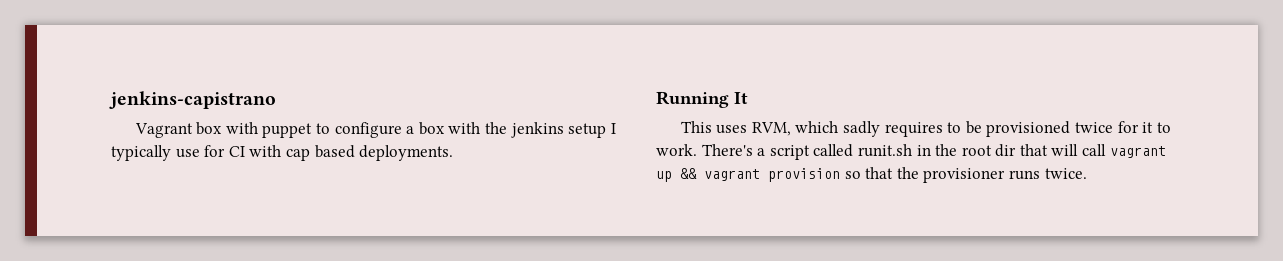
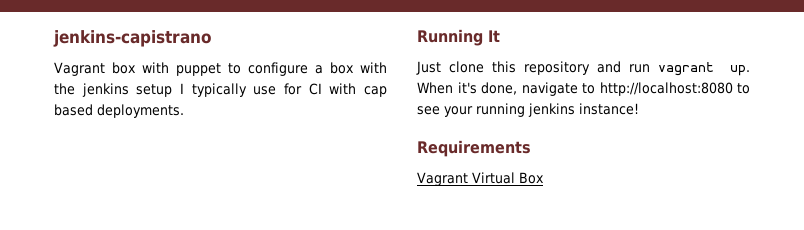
[680,121,1171,137] [656,144,1166,160] [656,167,1087,183] This uses RVM, which sadly requires to be provisioned twice for it to work. There's a script called runit.sh in the root dir that will call vagrant up && vagrant provision so that the provisioner runs twice. -> [416,61,750,76] [417,82,750,96] [417,103,639,117] [417,140,531,157] [417,172,544,186] Just clone this repository and run vagrant up. When it's done, navigate to http://localhost:8080 to see your running jenkins instance! // Requirements // Vagrant Virtual Box

